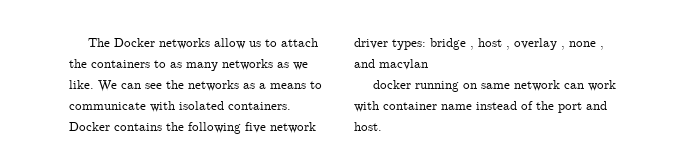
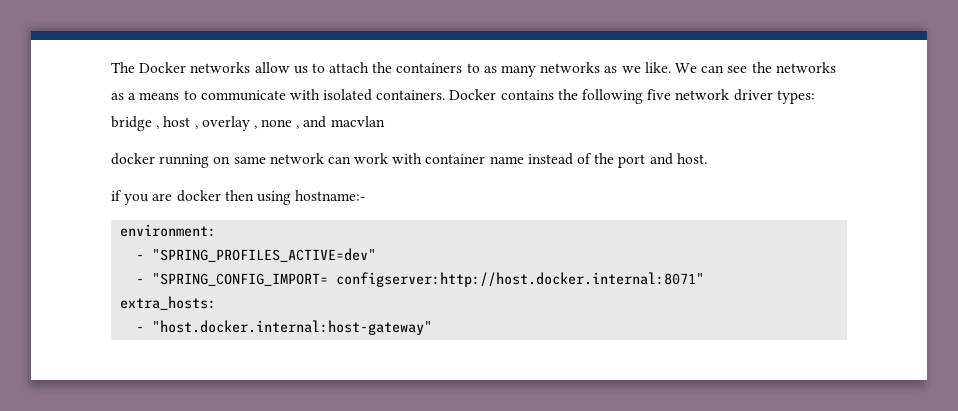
(382, 126) none -> [111,190,366,205] [120,224,217,237] [136,248,377,262] [136,272,705,287] [120,296,217,310] [136,320,433,335] // if you are docker then using hostname:- // environment: // - "SPRING_PROFILES_ACTIVE=dev" // - "SPRING_CONFIG_IMPORT= configserver:http://host.docker.internal:8071" // extra_hosts: // - "host.docker.internal:host-gateway"

